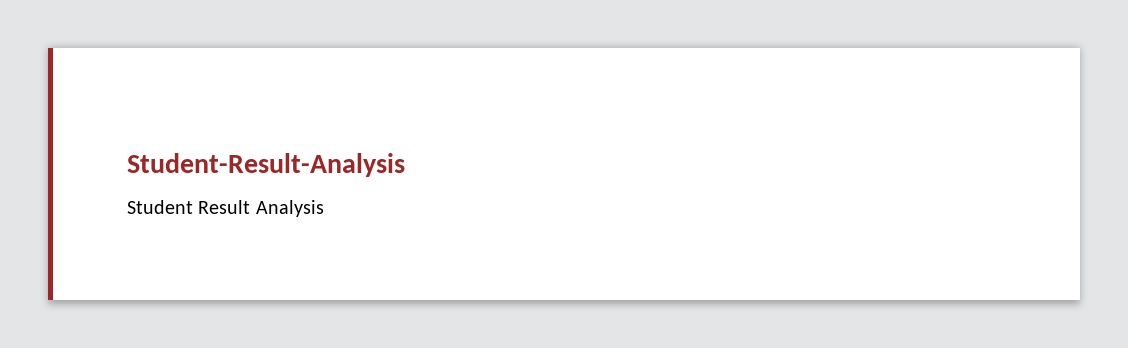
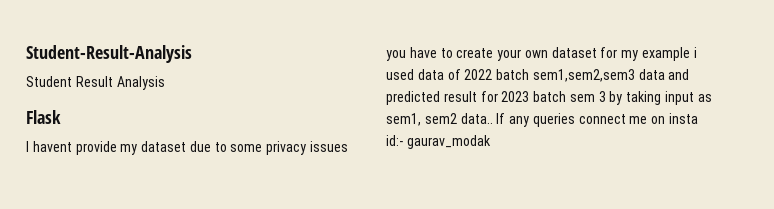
(324, 208) none -> [26,110,61,124] [26,141,349,155] [386,47,697,61] [386,69,690,82] [386,91,712,105] [386,113,699,127] [386,135,491,149] // Flask // I havent provide my dataset due to some privacy issues you have to create your own dataset for my example i used data of 2022 batch sem1,sem2,sem3 data and predicted result for 2023 batch sem 3 by taking input as sem1, sem2 data.. If any queries connect me on insta id:- gaurav_modak

